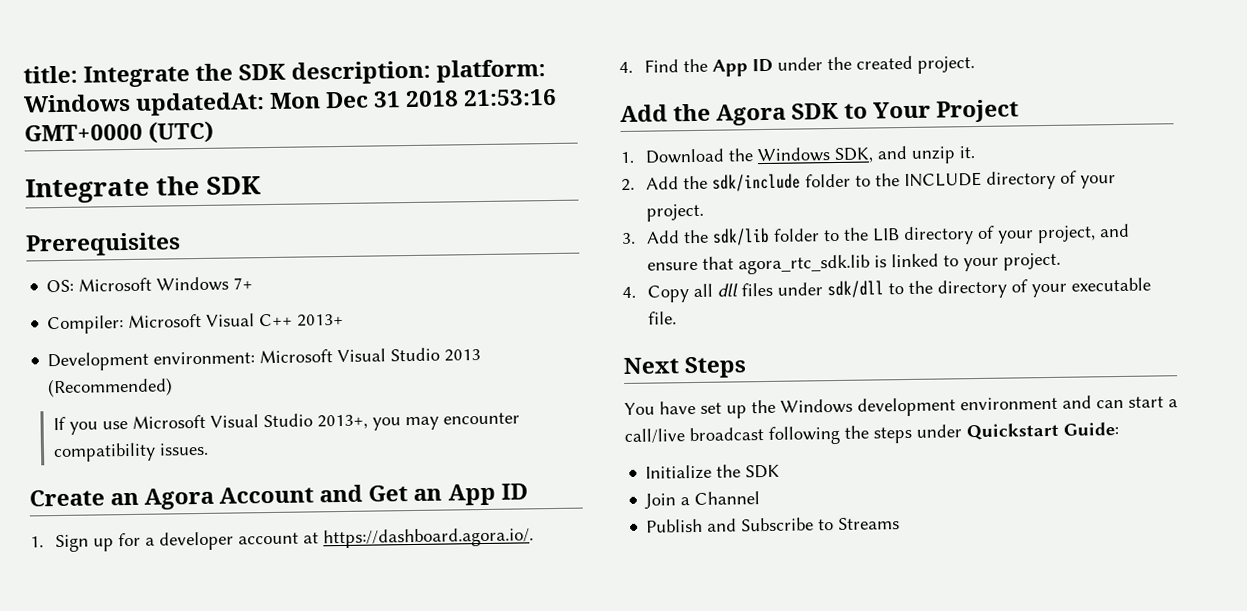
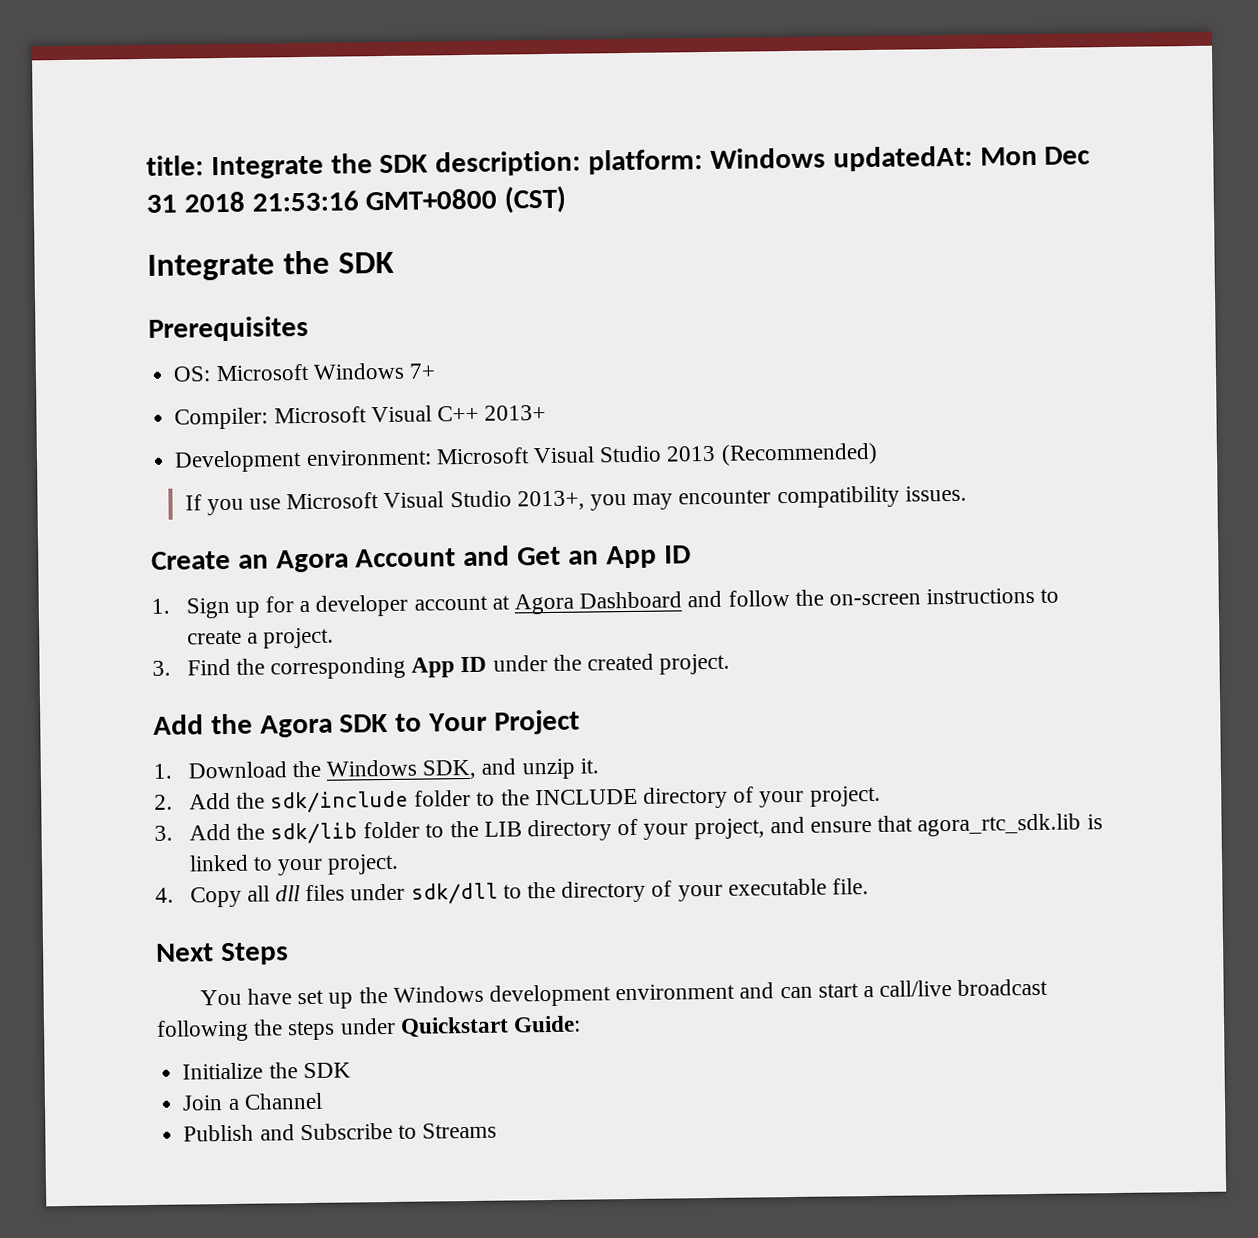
[24,120,215,144] GMT+0000 (UTC) -> [365,185,567,214] GMT+0800 (CST)
[323,527,535,549] [619,61,633,74] https://dashboard.agora.io/. // 4. -> [513,587,1060,615] [186,627,334,649] [152,660,171,676] Agora Dashboard and follow the on-screen instructions to create a project. // 3.
(709, 65) none -> [269,656,406,680] corresponding

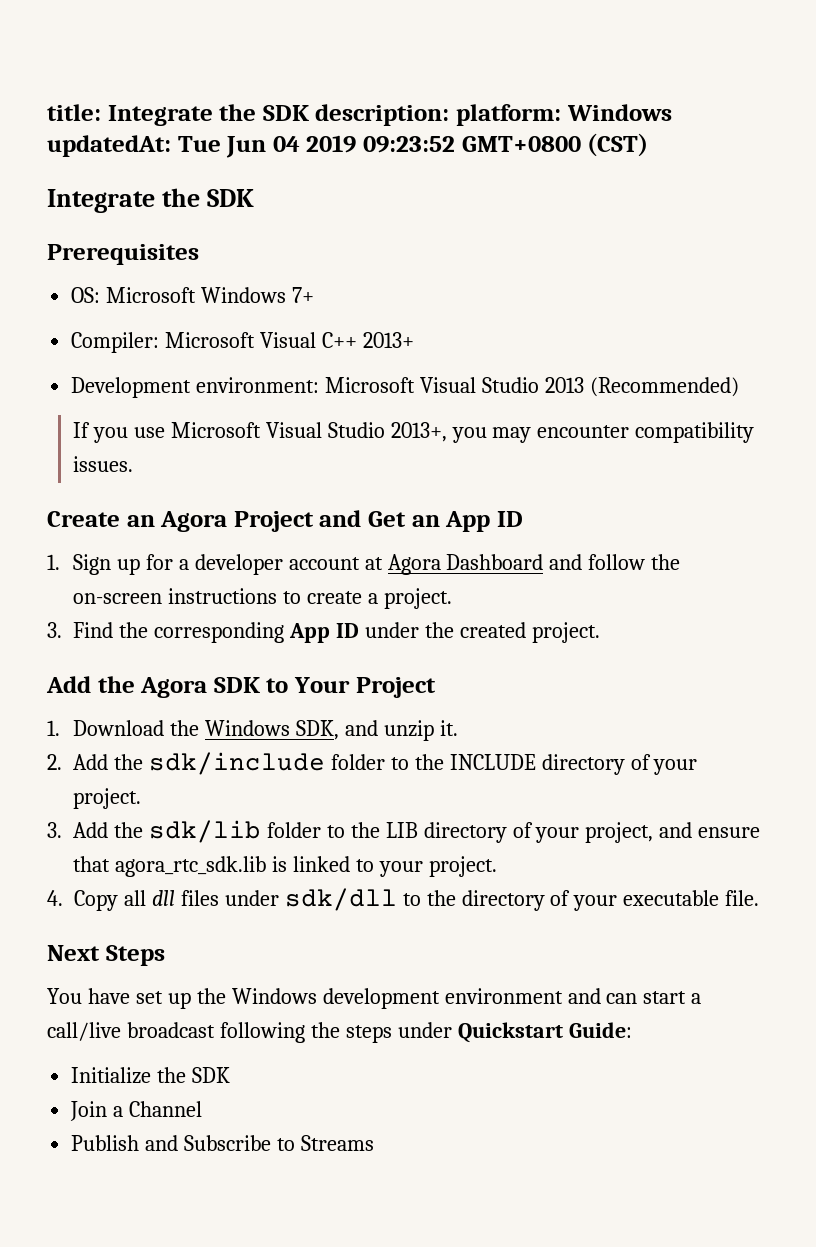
[979,146,1091,166] [146,190,359,213] Mon Dec 31 2018 21:53:16 -> [177,135,456,158] Tue Jun 04 2019 09:23:52
[355,548,457,568] Account -> [233,511,314,532] Project

